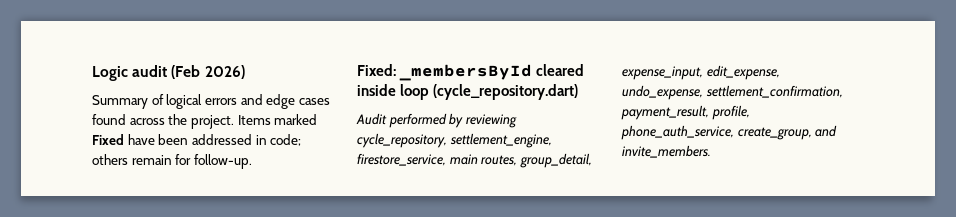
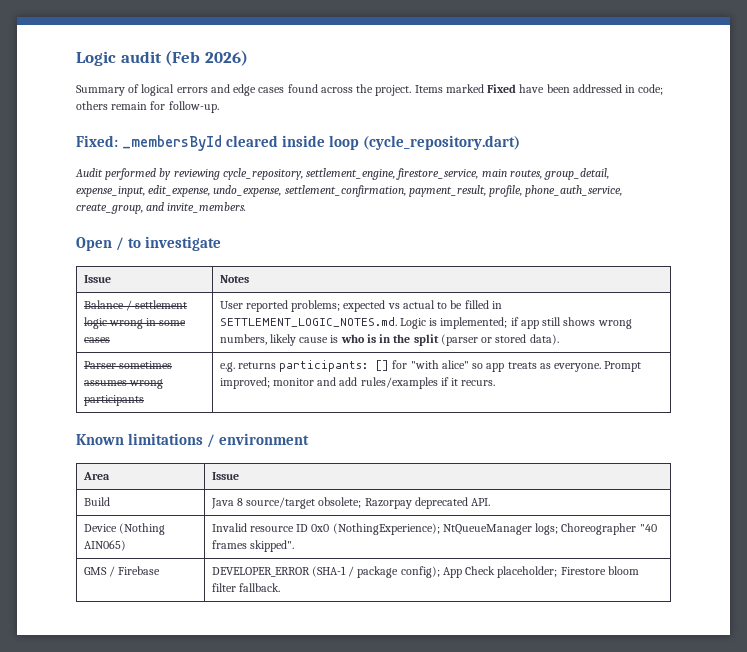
(711, 151) none -> [76,236,222,251] [83,275,111,283] [219,275,249,283] [83,300,188,311] [83,317,187,329] [83,337,110,343] [219,300,502,312] [219,317,632,329] [219,334,559,346] [83,361,172,369] [83,379,163,389] [83,395,144,406] [219,360,642,372] [219,377,496,389] [76,433,310,448] [82,472,110,480] [211,472,239,480] [83,497,110,506] [210,497,491,509] [83,523,165,535] [83,540,126,551] [211,523,657,535] [211,540,294,552] [83,566,161,577] [211,566,639,578] [211,583,280,592] // Open / to investigate // Issue | Notes // Balance / settlement logic wrong in some cases | User reported problems; expected vs actual to be filled in SETTLEMENT_LOGIC_NOTES.md. Logic is implemented; if app still shows wrong numbers, likely cause is who is in the split (parser or stored data). // Parser sometimes assumes wrong participants | e.g. returns participants: [] for "with alice" so app treats as everyone. Prompt improved; monitor and add rules/examples if it recurs. // Known limitations / environment // Area | Issue // Build | Java 8 source/target obsolete; Razorpay deprecated API. // Device (Nothing AIN065) | Invalid resource ID 0x0 (NothingExperience); NtQueueManager logs; Choreographer "40 frames skipped". // GMS / Firebase | DEVELOPER_ERROR (SHA-1 / package config); App Check placeholder; Firestore bloom filter fallback.

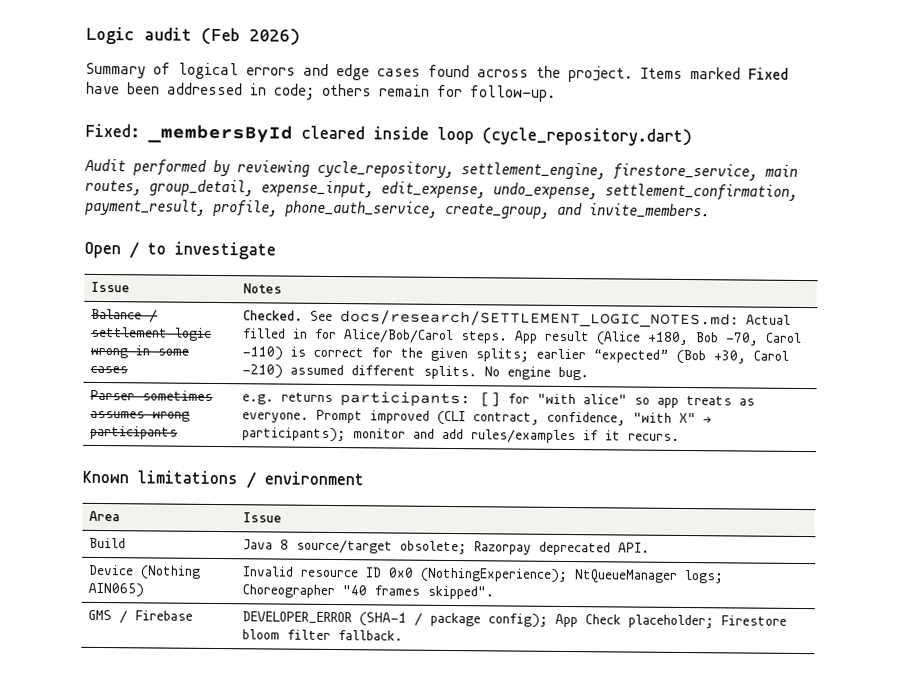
[219,300,502,312] [219,317,632,329] [219,334,559,346] User reported problems; expected vs actual to be filled in SETTLEMENT_LOGIC_NOTES.md. Logic is implemented; if app still shows wrong numbers, likely cause is who is in the split (parser or stored data). -> [242,310,791,329] [242,328,802,346] [241,346,789,365] [241,364,589,381] Checked. See docs/research/SETTLEMENT_LOGIC_NOTES.md: Actual filled in for Alice/Bob/Carol steps. App result (Alice +180, Bob −70, Carol −110) is correct for the given splits; earlier “expected” (Bob +30, Carol −210) assumed different splits. No engine bug.
[219,377,270,389] improved; -> [369,410,712,426] [241,427,346,443] improved (CLI contract, confidence, "with X" → participants);

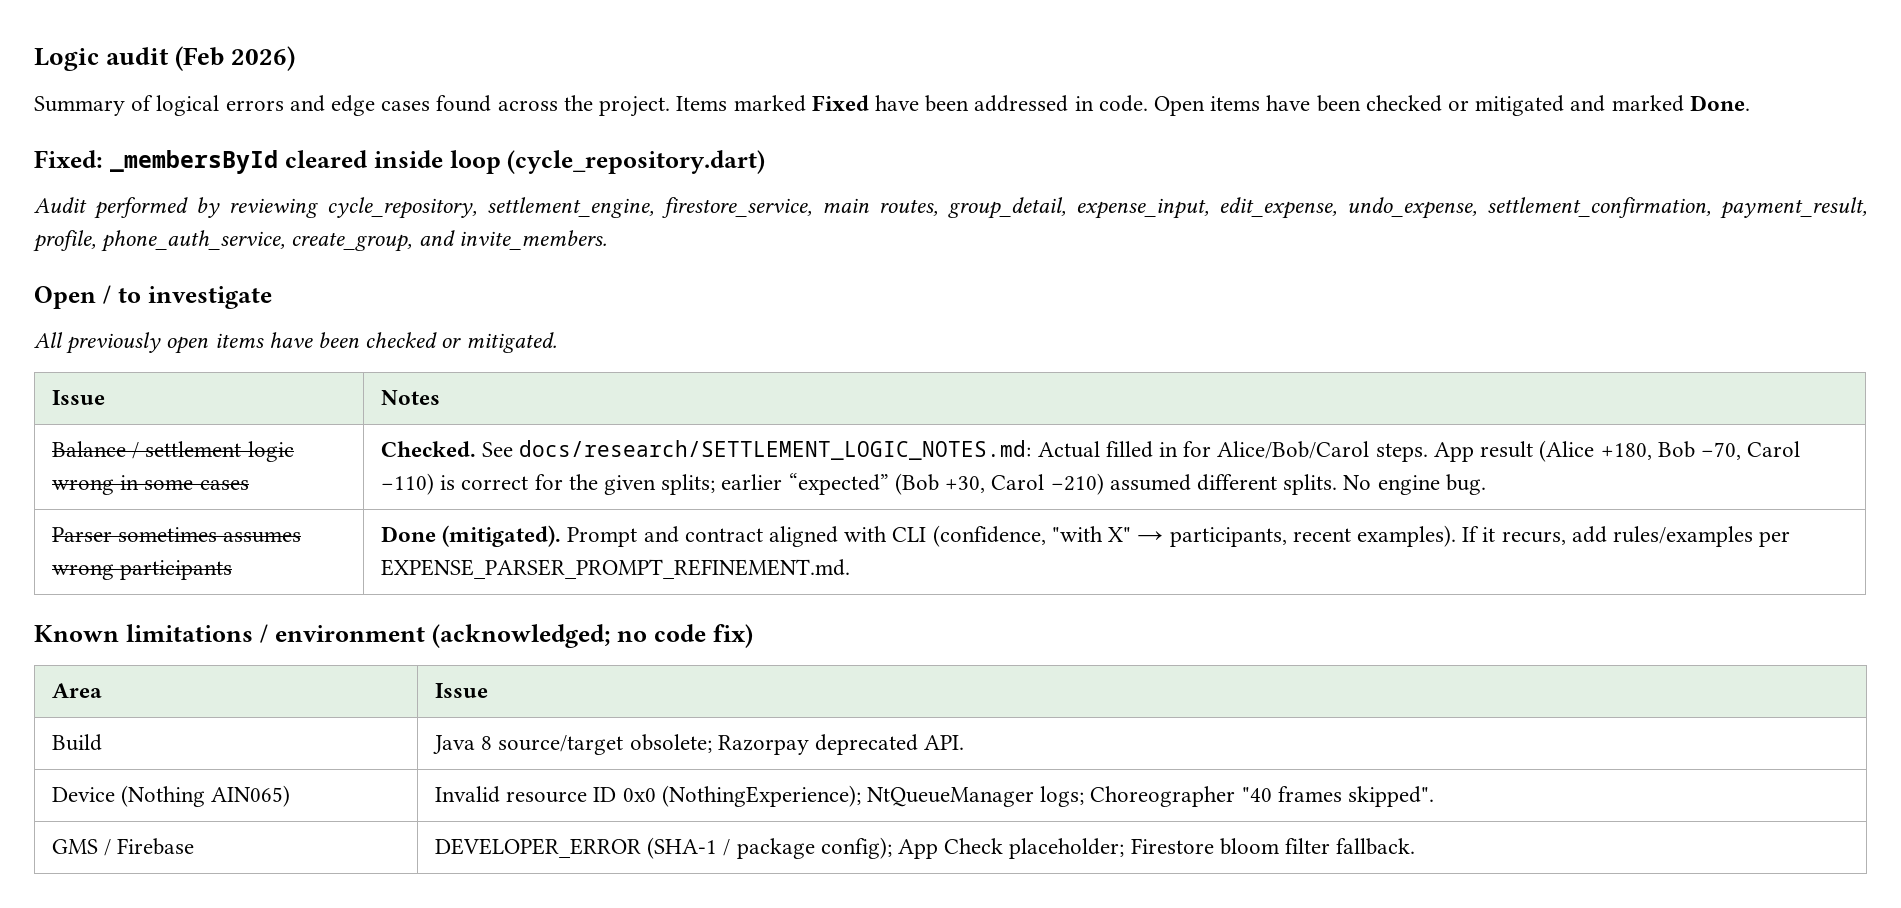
[274,83,556,102] code; others remain for follow-up. -> [1098,95,1750,116] code. Open items have been checked or mitigated and marked Done.
(276, 250) none -> [34,332,557,354] // All previously open items have been checked or mitigated.
[241,391,755,408] [241,409,712,426] [241,427,680,444] e.g. returns participants: [] for "with alice" so app treats as everyone. Prompt improved (CLI contract, confidence, "with X" → participants); monitor and add rules/examples if it recurs. -> [381,525,1791,547] [381,559,851,579] Done (mitigated). Prompt and contract aligned with CLI (confidence, "with X" → participants, recent examples). If it recurs, add rules/examples per EXPENSE_PARSER_PROMPT_REFINEMENT.md.
(364, 478) none -> [431,624,754,648] (acknowledged; no code fix)

